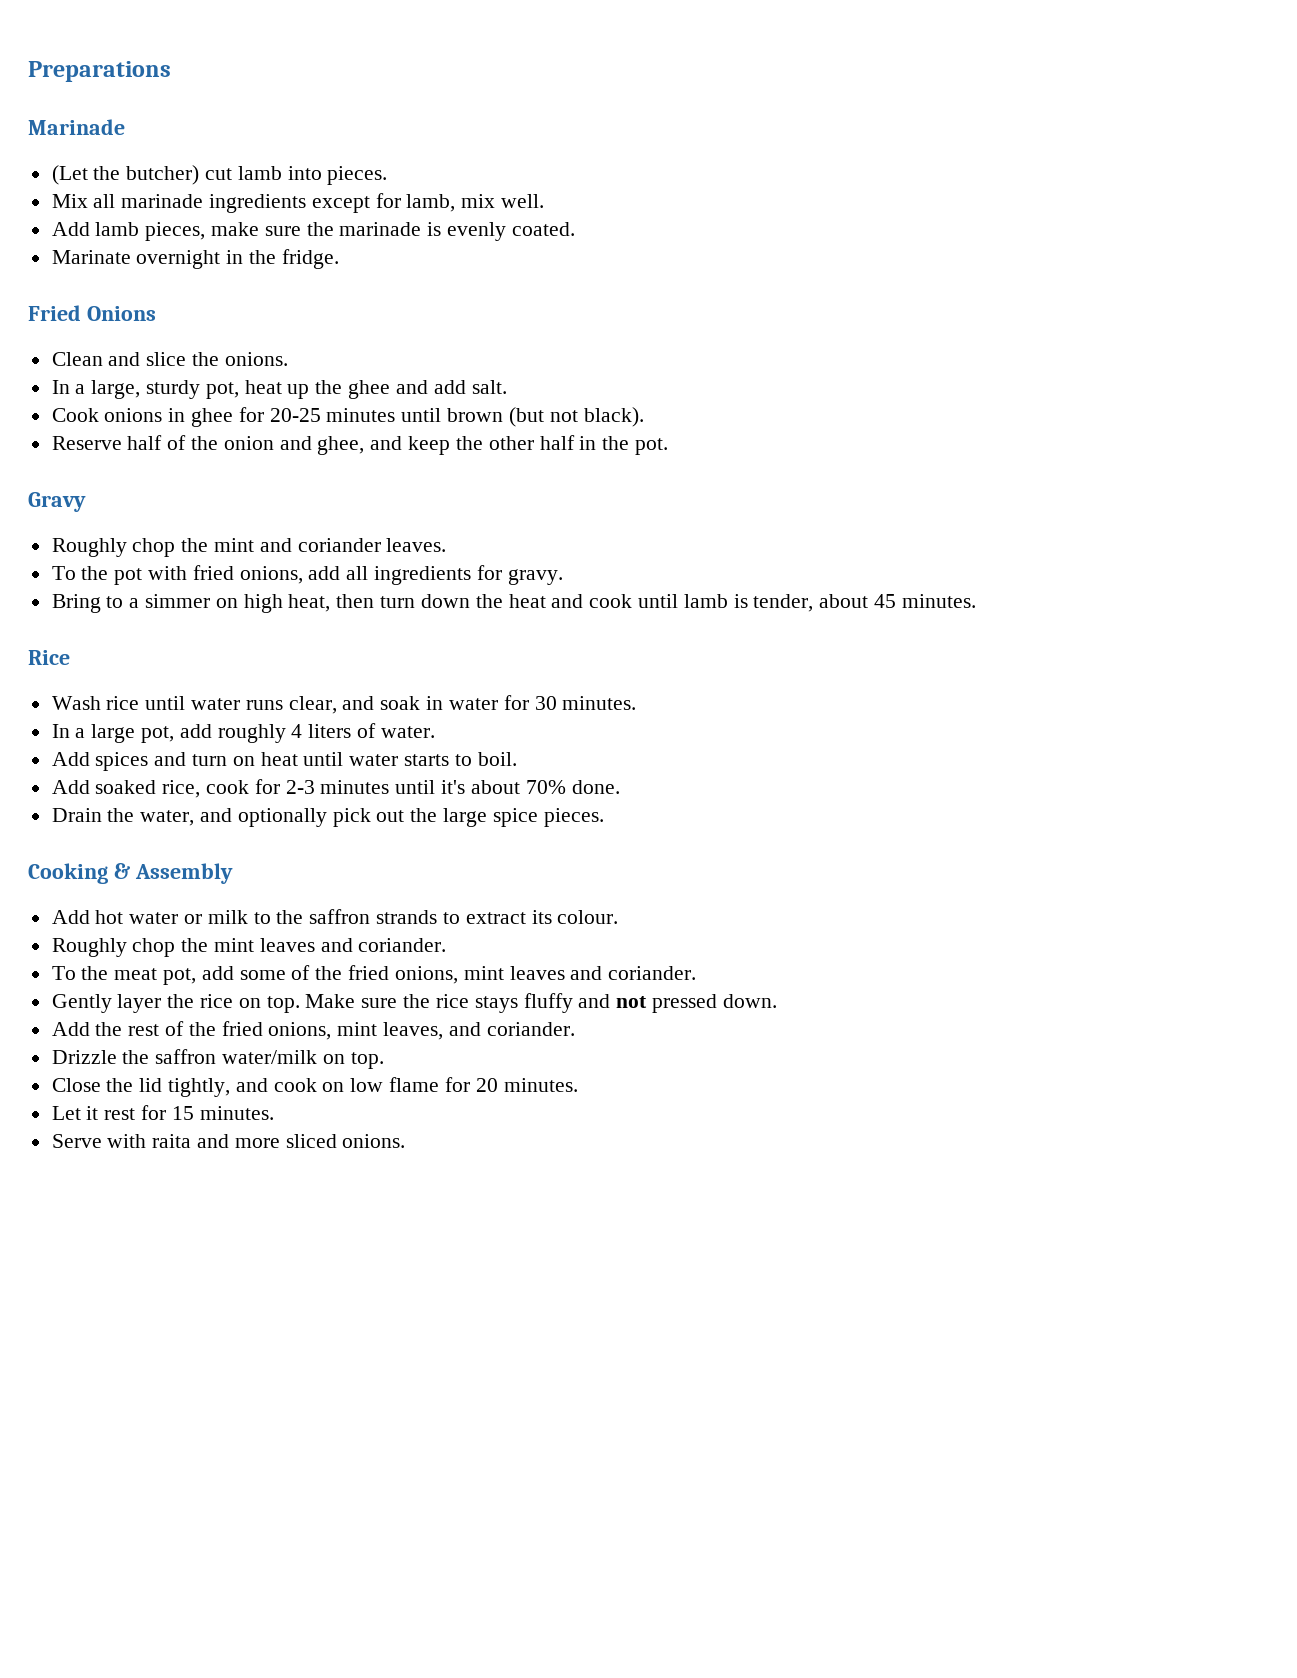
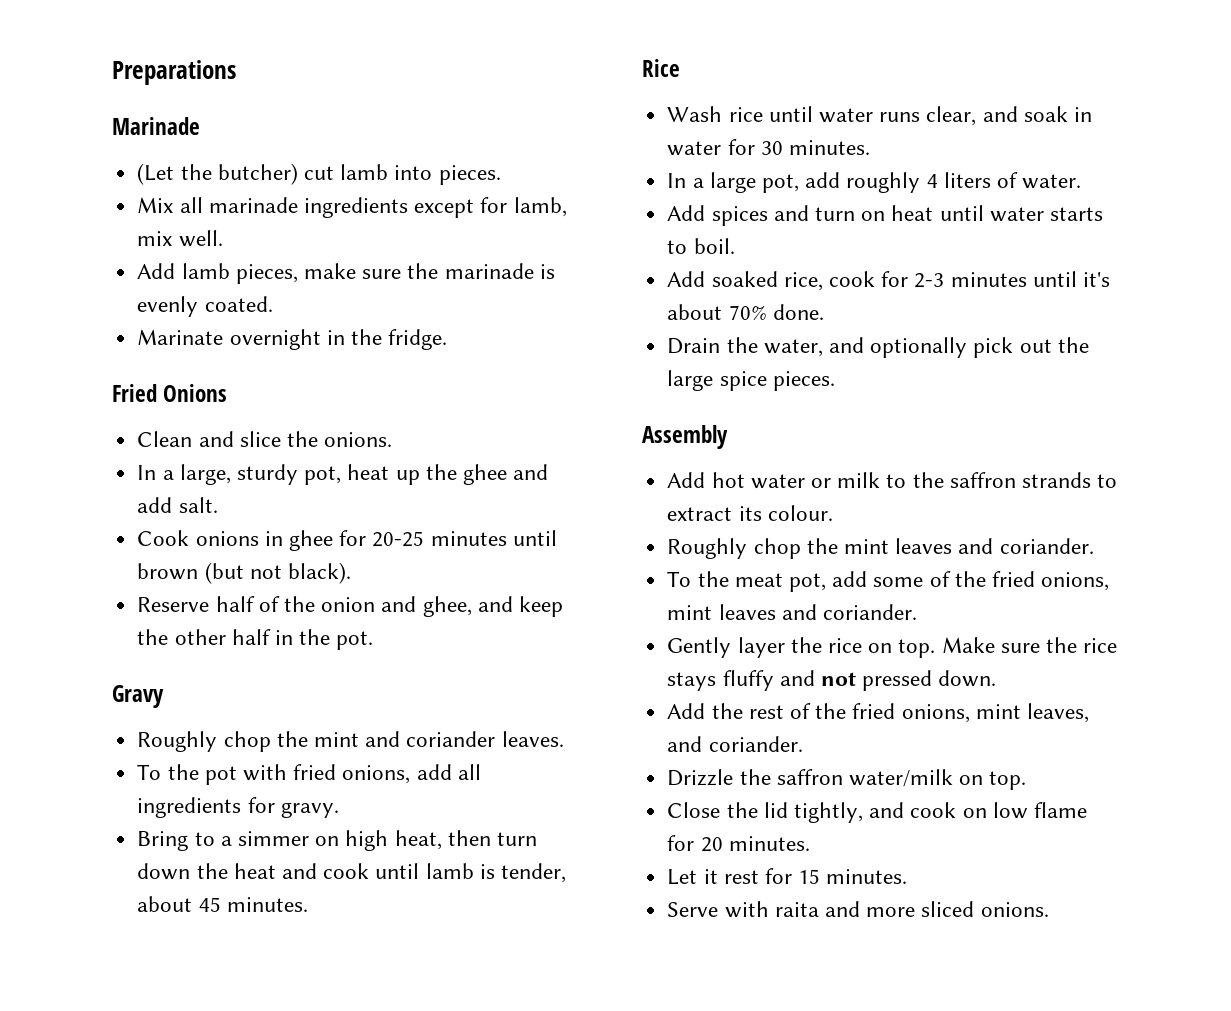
[28,863,130,884] Cooking & -> (835, 381) none

